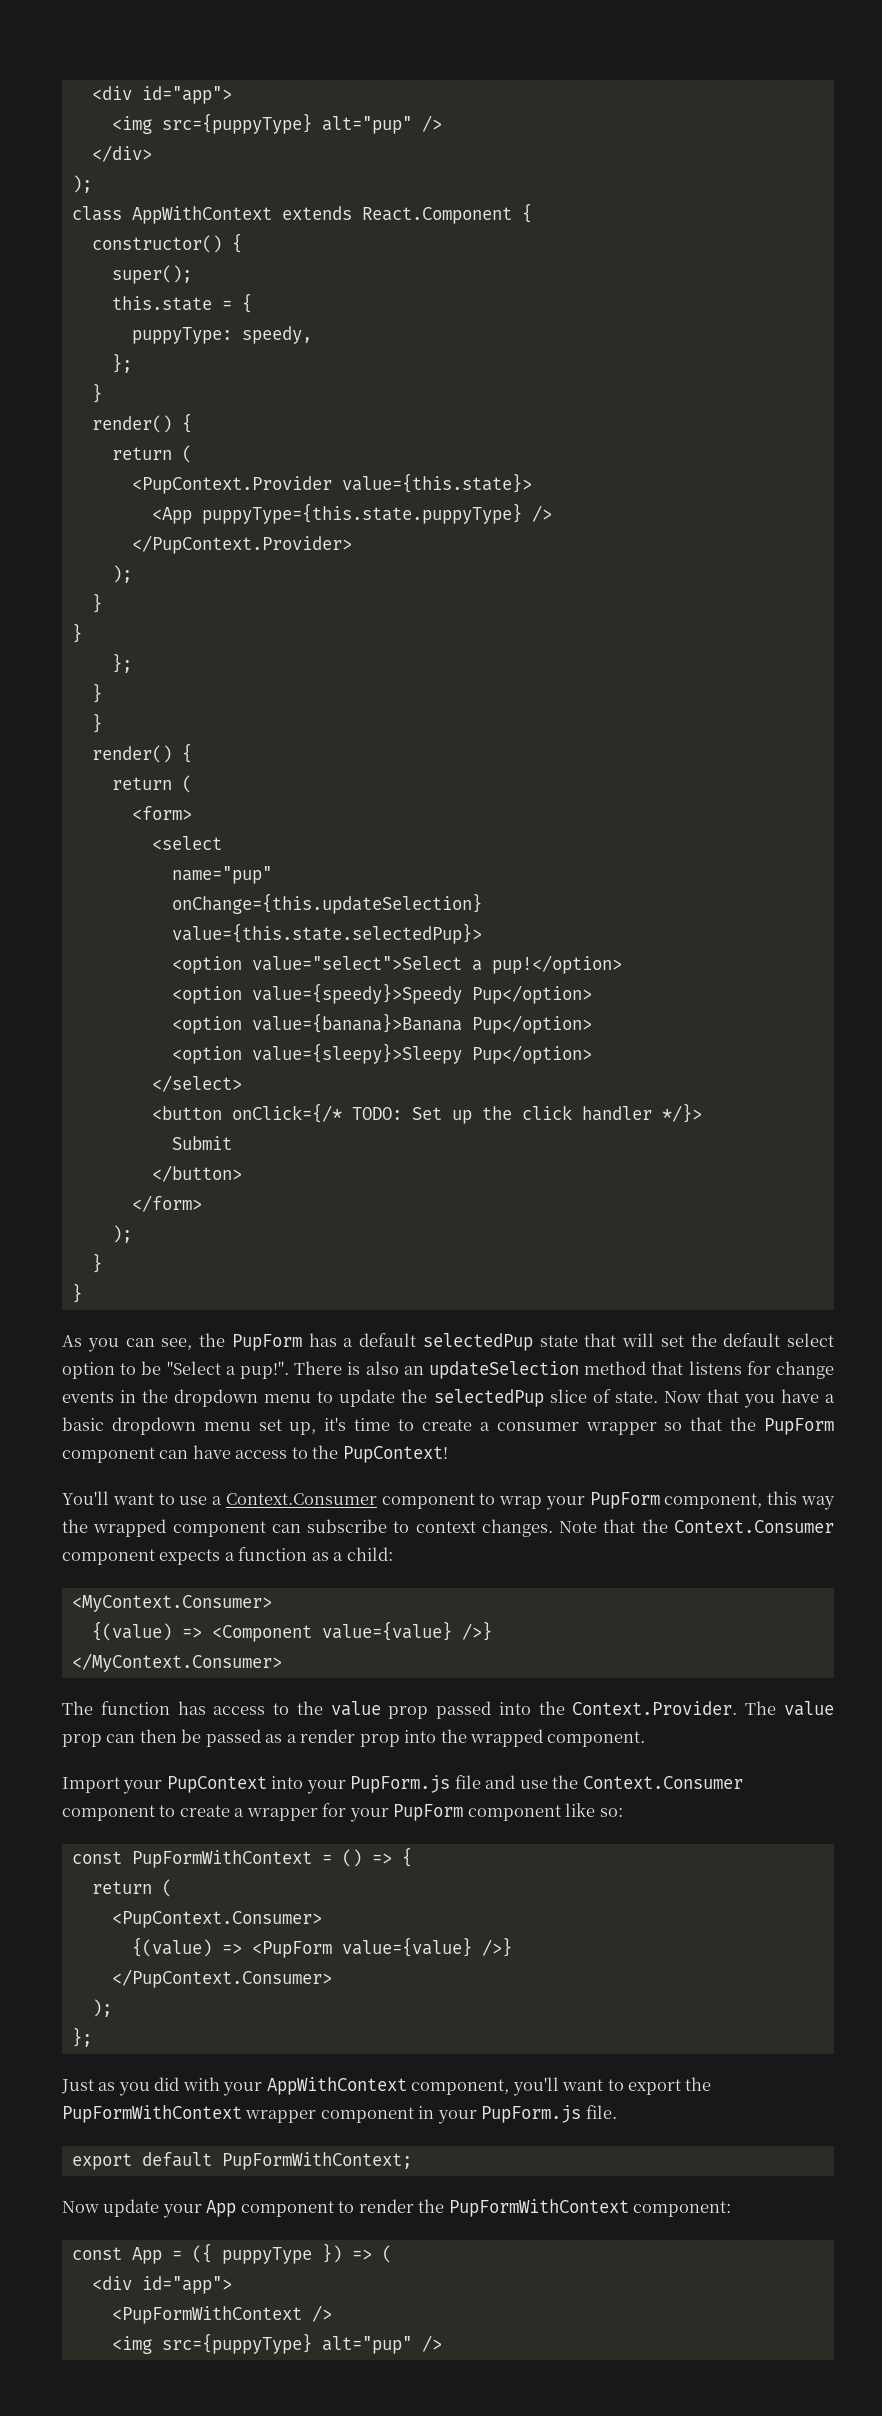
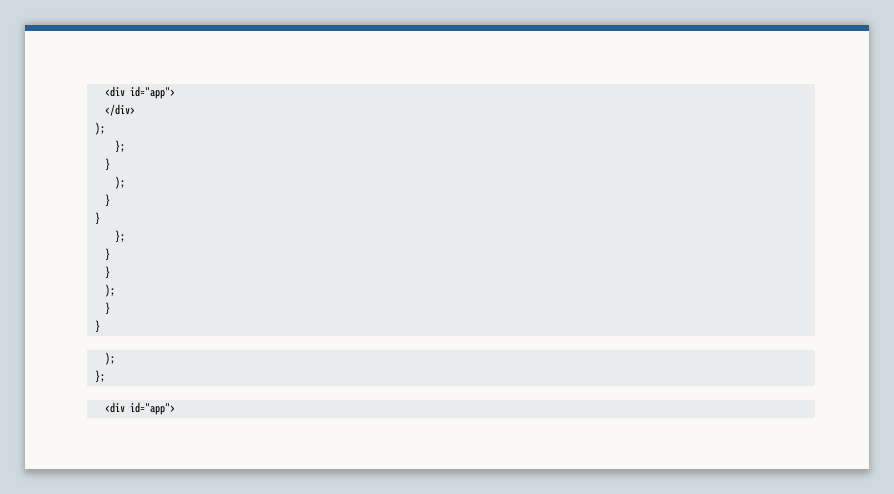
[91,86,232,104] [111,113,442,134] [91,145,152,162] [71,175,92,193] [71,203,532,224] [91,233,242,253] [111,265,192,284] [111,293,252,313] [131,326,312,344] [111,353,132,373] [91,383,102,403] [91,413,192,433] [111,445,192,463] [131,473,532,494] [151,503,552,524] [131,535,352,554] <div id="app"> // <img src={puppyType} alt="pup" /> // </div> // ); // class AppWithContext extends React.Component { // constructor() { // super(); // this.state = { // puppyType: speedy, // }; // } // render() { // return ( // <PupContext.Provider value={this.state}> // <App puppyType={this.state.puppyType} /> // </PupContext.Provider> -> [104,86,175,99] [104,104,135,116] [94,122,105,135] [114,140,125,153] [104,158,110,171] <div id="app"> // </div> // ); // }; // }
[91,743,192,763] [111,775,192,793] [131,806,192,820] [151,836,222,850] [171,866,272,884] [171,893,482,914] [171,923,482,944] [171,955,622,974] [171,983,592,1004] [171,1013,592,1034] [171,1043,592,1064] [151,1075,242,1092] [151,1103,702,1124] [171,1136,232,1150] [151,1165,242,1182] [131,1195,202,1212] [111,1225,132,1243] [91,1253,102,1273] [71,1283,82,1303] [62,1333,834,1352] [62,1361,835,1379] [62,1389,835,1408] [62,1417,835,1435] [62,1445,448,1463] [62,1491,835,1510] [62,1519,834,1537] [62,1547,393,1565] [71,1595,272,1612] [91,1621,492,1642] [71,1653,282,1672] [62,1701,834,1719] [62,1729,646,1747] [62,1775,743,1794] [62,1803,623,1822] [71,1847,412,1868] [91,1879,172,1897] [111,1911,322,1928] [131,1937,512,1958] [111,1969,332,1988] [91,1999,112,2017] [71,2027,92,2047] [61,2077,712,2096] [62,2105,617,2124] [71,2152,412,2170] [62,2199,732,2218] [71,2243,392,2264] [91,2276,232,2294] [111,2305,332,2324] [111,2333,442,2354] render() { // return ( // <form> // <select // name="pup" // onChange={this.updateSelection} // value={this.state.selectedPup}> // <option value="select">Select a pup!</option> // <option value={speedy}>Speedy Pup</option> // <option value={banana}>Banana Pup</option> // <option value={sleepy}>Sleepy Pup</option> // </select> // <button onClick={/* TODO: Set up the click handler */}> // Submit // </button> // </form> // ); // } // } // As you can see, the PupForm has a default selectedPup state that will set the default select option to be "Select a pup!". There is also an updateSelection method that listens for change events in the dropdown menu to update the selectedPup slice of state. Now that you have a basic dropdown menu set up, it's time to create a consumer wrapper so that the PupForm component can have access to the PupContext! // You'll want to use a Context.Consumer component to wrap your PupForm component, this way the wrapped component can subscribe to context changes. Note that the Context.Consumer component expects a function as a child: // <MyContext.Consumer> // {(value) => <Component value={value} />} // </MyContext.Consumer> // The function has access to the value prop passed into the Context.Provider. The value prop can then be passed as a render prop into the wrapped component. // Import your PupContext into your PupForm.js file and use the Context.Consumer component to create a wrapper for your PupForm component like so: // const PupFormWithContext = () => { // return ( // <PupContext.Consumer> // {(value) => <PupForm value={value} />} // </PupContext.Consumer> // ); // }; // Just as you did with your AppWithContext component, you'll want to export the PupFormWithContext wrapper component in your PupForm.js file. // export default PupFormWithContext; // Now update your App component to render the PupFormWithContext component: // const App = ({ puppyType }) => ( // <div id="app"> // <PupFormWithContext /> // <img src={puppyType} alt="pup" /> -> [104,284,115,297] [104,302,110,315] [94,320,100,333] [104,352,115,365] [94,370,105,383] [104,402,175,415] ); // } // } // ); // }; // <div id="app">

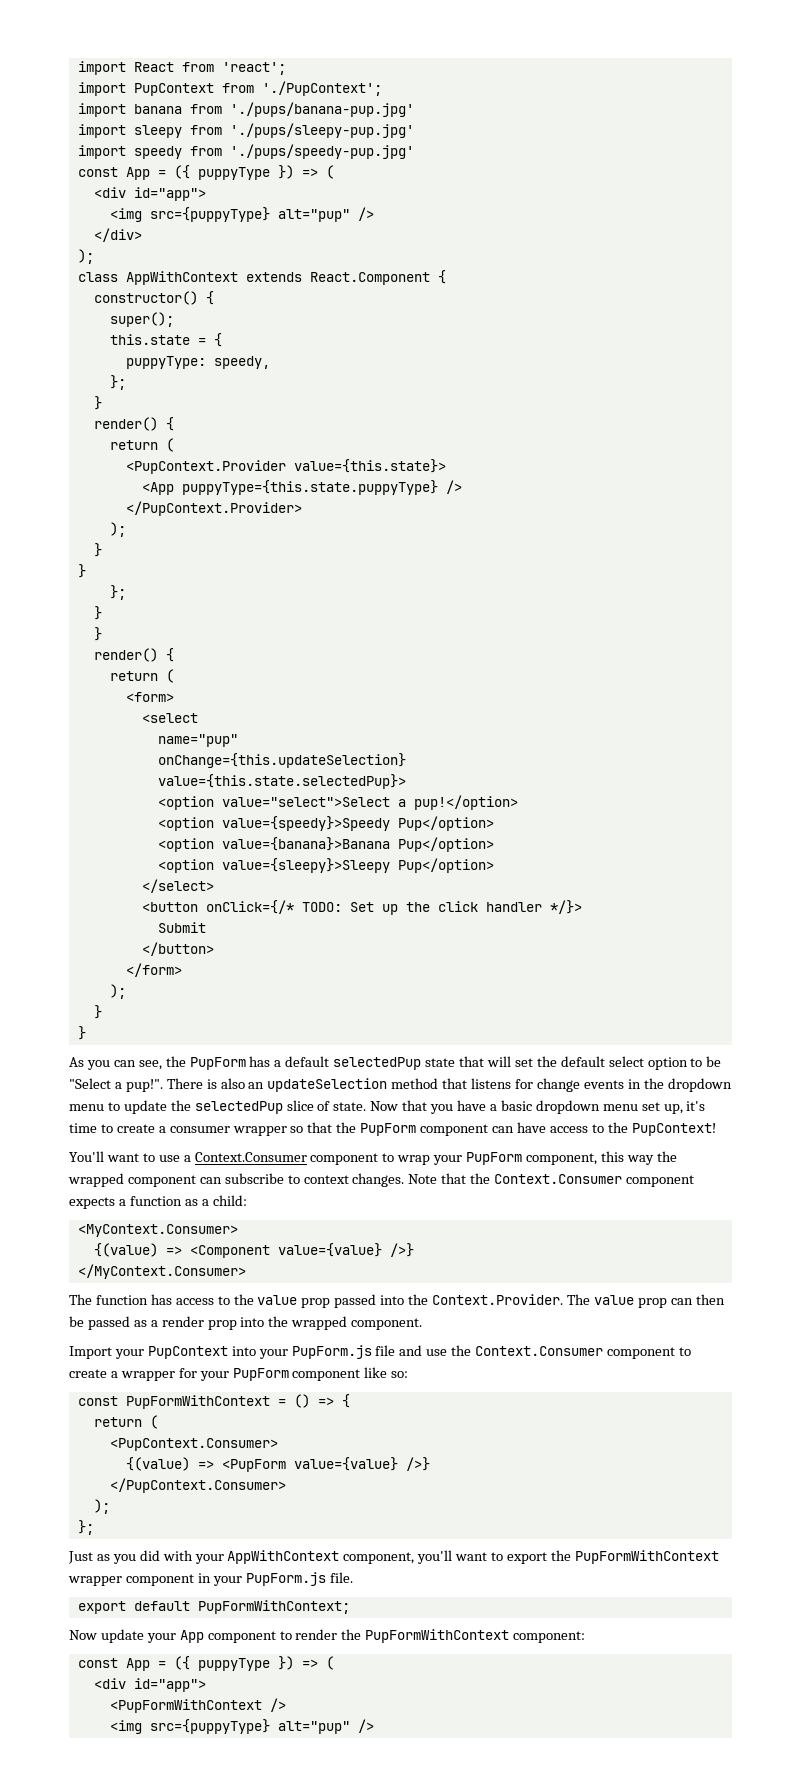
[104,86,175,99] [104,104,135,116] [94,122,105,135] [114,140,125,153] [104,158,110,171] <div id="app"> // </div> // ); // }; // } -> [77,61,286,75] [77,81,382,96] [77,102,414,117] [77,123,414,138] [77,144,414,159] [77,165,334,180] [93,187,206,201] [109,207,374,222] [93,228,142,242] [77,249,94,264] [77,270,446,285] [93,291,214,305] [109,312,174,327] [109,333,222,347] [125,356,270,369] [109,375,126,390] [93,396,102,410] [93,417,174,431] [109,438,174,452] [125,459,446,474] [141,480,462,495] [125,501,302,516] import React from 'react'; // import PupContext from './PupContext'; // import banana from './pups/banana-pup.jpg' // import sleepy from './pups/sleepy-pup.jpg' // import speedy from './pups/speedy-pup.jpg' // const App = ({ puppyType }) => ( // <div id="app"> // <img src={puppyType} alt="pup" /> // </div> // ); // class AppWithContext extends React.Component { // constructor() { // super(); // this.state = { // puppyType: speedy, // }; // } // render() { // return ( // <PupContext.Provider value={this.state}> // <App puppyType={this.state.puppyType} /> // </PupContext.Provider>
[104,284,115,297] [104,302,110,315] [94,320,100,333] [104,352,115,365] [94,370,105,383] [104,402,175,415] ); // } // } // ); // }; // <div id="app"> -> [93,648,174,662] [109,669,174,683] [125,692,174,702] [141,713,198,723] [157,734,238,747] [157,753,406,768] [157,774,406,789] [157,795,518,810] [157,816,494,831] [157,837,494,852] [157,858,494,873] [141,879,214,893] [141,900,582,915] [157,922,206,933] [141,942,214,956] [125,963,182,977] [109,984,126,999] [93,1005,102,1019] [77,1026,86,1040] [69,1056,722,1070] [69,1078,732,1092] [69,1100,706,1114] [69,1122,716,1136] [69,1151,677,1165] [68,1173,695,1187] [69,1195,247,1209] [77,1224,238,1237] [93,1243,414,1258] [77,1264,246,1279] [69,1294,725,1308] [69,1316,423,1330] [69,1345,691,1359] [69,1367,409,1381] [77,1394,350,1409] [93,1415,158,1429] [109,1438,278,1451] [125,1457,430,1472] [109,1478,286,1493] [93,1499,110,1514] [77,1520,94,1535] [68,1550,719,1564] [68,1572,353,1586] [77,1600,350,1614] [69,1629,586,1643] [77,1656,334,1671] [93,1678,206,1692] [109,1698,286,1713] [109,1719,374,1734] render() { // return ( // <form> // <select // name="pup" // onChange={this.updateSelection} // value={this.state.selectedPup}> // <option value="select">Select a pup!</option> // <option value={speedy}>Speedy Pup</option> // <option value={banana}>Banana Pup</option> // <option value={sleepy}>Sleepy Pup</option> // </select> // <button onClick={/* TODO: Set up the click handler */}> // Submit // </button> // </form> // ); // } // } // As you can see, the PupForm has a default selectedPup state that will set the default select option to be "Select a pup!". There is also an updateSelection method that listens for change events in the dropdown menu to update the selectedPup slice of state. Now that you have a basic dropdown menu set up, it's time to create a consumer wrapper so that the PupForm component can have access to the PupContext! // You'll want to use a Context.Consumer component to wrap your PupForm component, this way the wrapped component can subscribe to context changes. Note that the Context.Consumer component expects a function as a child: // <MyContext.Consumer> // {(value) => <Component value={value} />} // </MyContext.Consumer> // The function has access to the value prop passed into the Context.Provider. The value prop can then be passed as a render prop into the wrapped component. // Import your PupContext into your PupForm.js file and use the Context.Consumer component to create a wrapper for your PupForm component like so: // const PupFormWithContext = () => { // return ( // <PupContext.Consumer> // {(value) => <PupForm value={value} />} // </PupContext.Consumer> // ); // }; // Just as you did with your AppWithContext component, you'll want to export the PupFormWithContext wrapper component in your PupForm.js file. // export default PupFormWithContext; // Now update your App component to render the PupFormWithContext component: // const App = ({ puppyType }) => ( // <div id="app"> // <PupFormWithContext /> // <img src={puppyType} alt="pup" />

